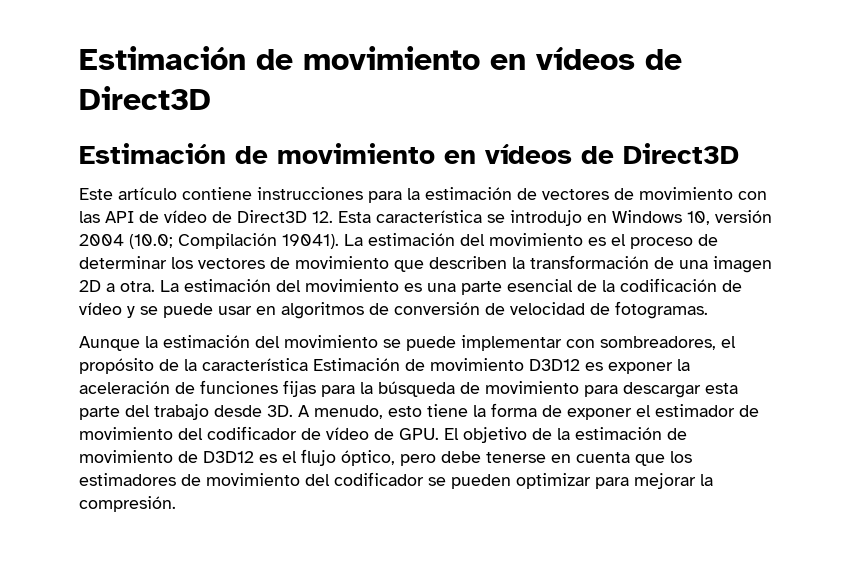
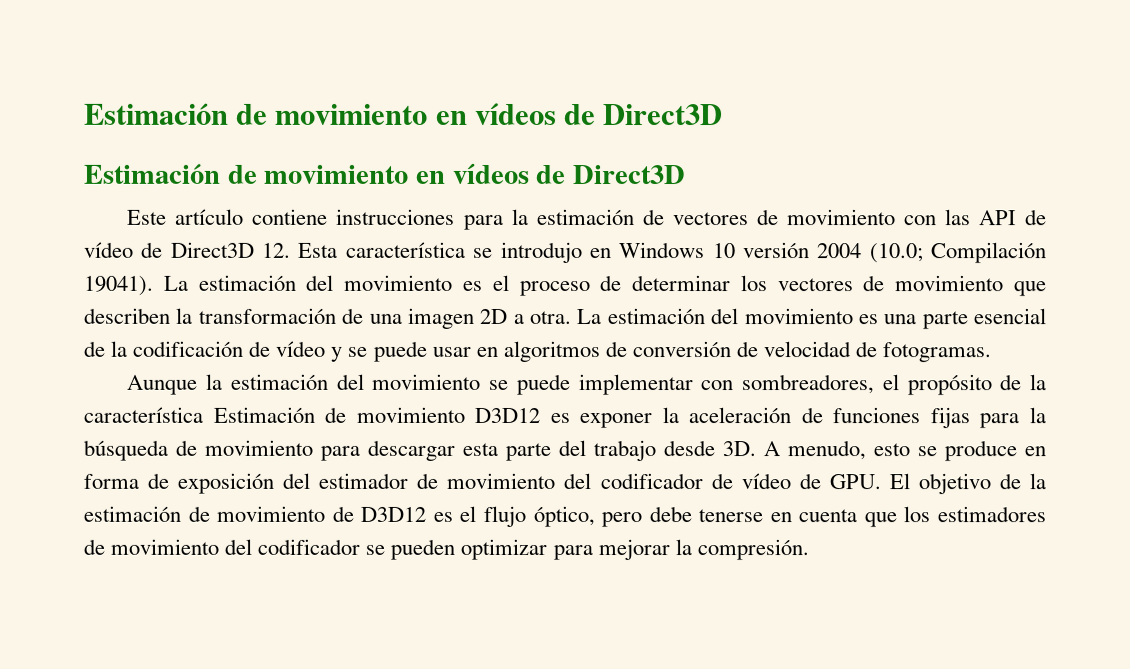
[687,211,710,225] 10, -> [712,243,736,259] 10
[427,403,651,420] tiene la forma de exponer el -> [917,440,1046,462] [83,472,311,494] se produce en forma de exposición del

